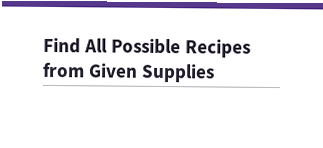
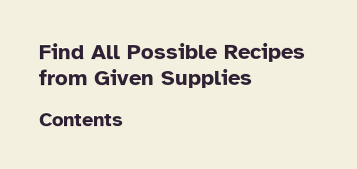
(216, 73) none -> [39,113,124,127] // Contents

